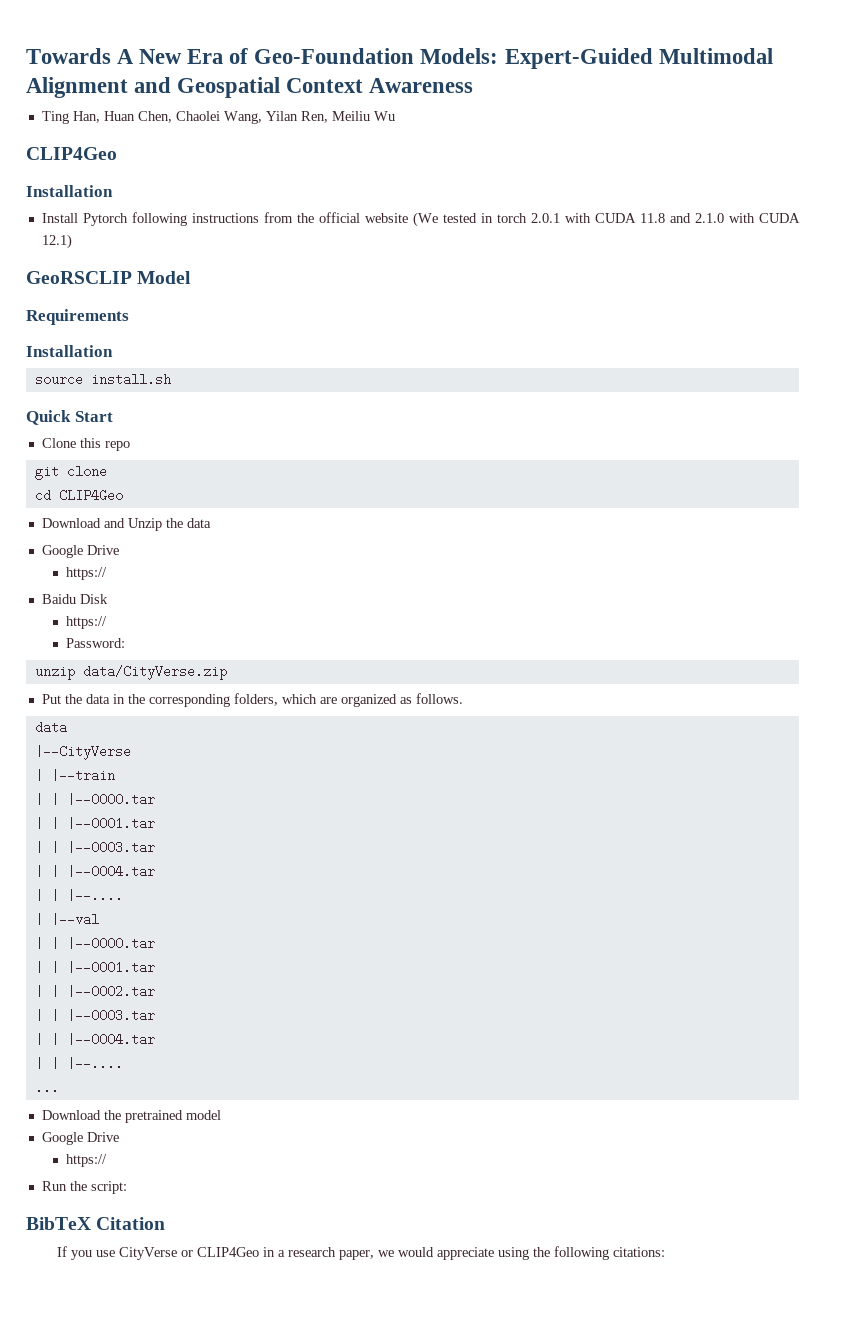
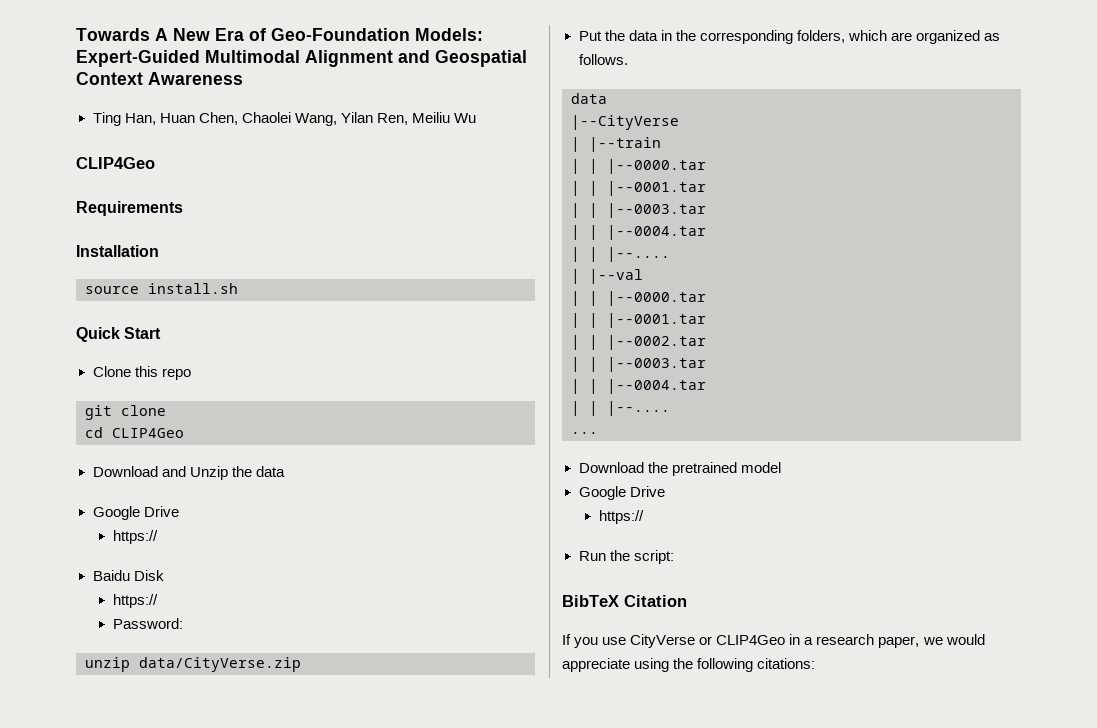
[26,185,113,197] [41,212,800,227] [41,234,72,249] [26,271,192,284] // Installation // Install Pytorch following instructions from the official website (We tested in torch 2.0.1 with CUDA 11.8 and 2.1.0 with CUDA 12.1) // GeoRSCLIP Model -> (155, 163) none

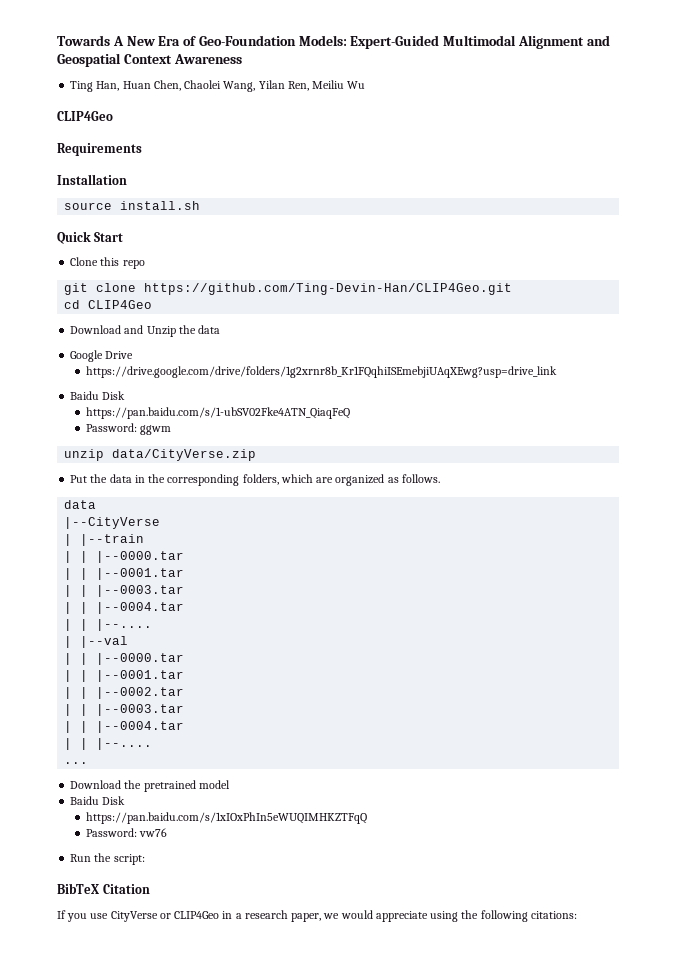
(166, 410) none -> [144,283,513,295] https://github.com/Ting-Devin-Han/CLIP4Geo.git
[112,530,158,544] [92,570,164,581] [112,594,158,608] [112,618,183,629] https:// // Baidu Disk // https:// // Password: -> [85,366,557,378] [70,391,126,400] [85,407,350,419] [85,423,172,435] https://drive.google.com/drive/folders/1g2xrnr8b_Kr1FQqhiISEmebjiUAqXEwg?usp=drive_link // Baidu Disk // https://pan.baidu.com/s/1-ubSV02Fke4ATN_QiaqFeQ // Password: ggwm
[578,486,665,500] [598,510,644,524] Google Drive // https:// -> [70,796,126,805] [85,812,367,824] [85,828,168,837] Baidu Disk // https://pan.baidu.com/s/1xIOxPhIn5eWUQIMHKZTFqQ // Password: vw76

